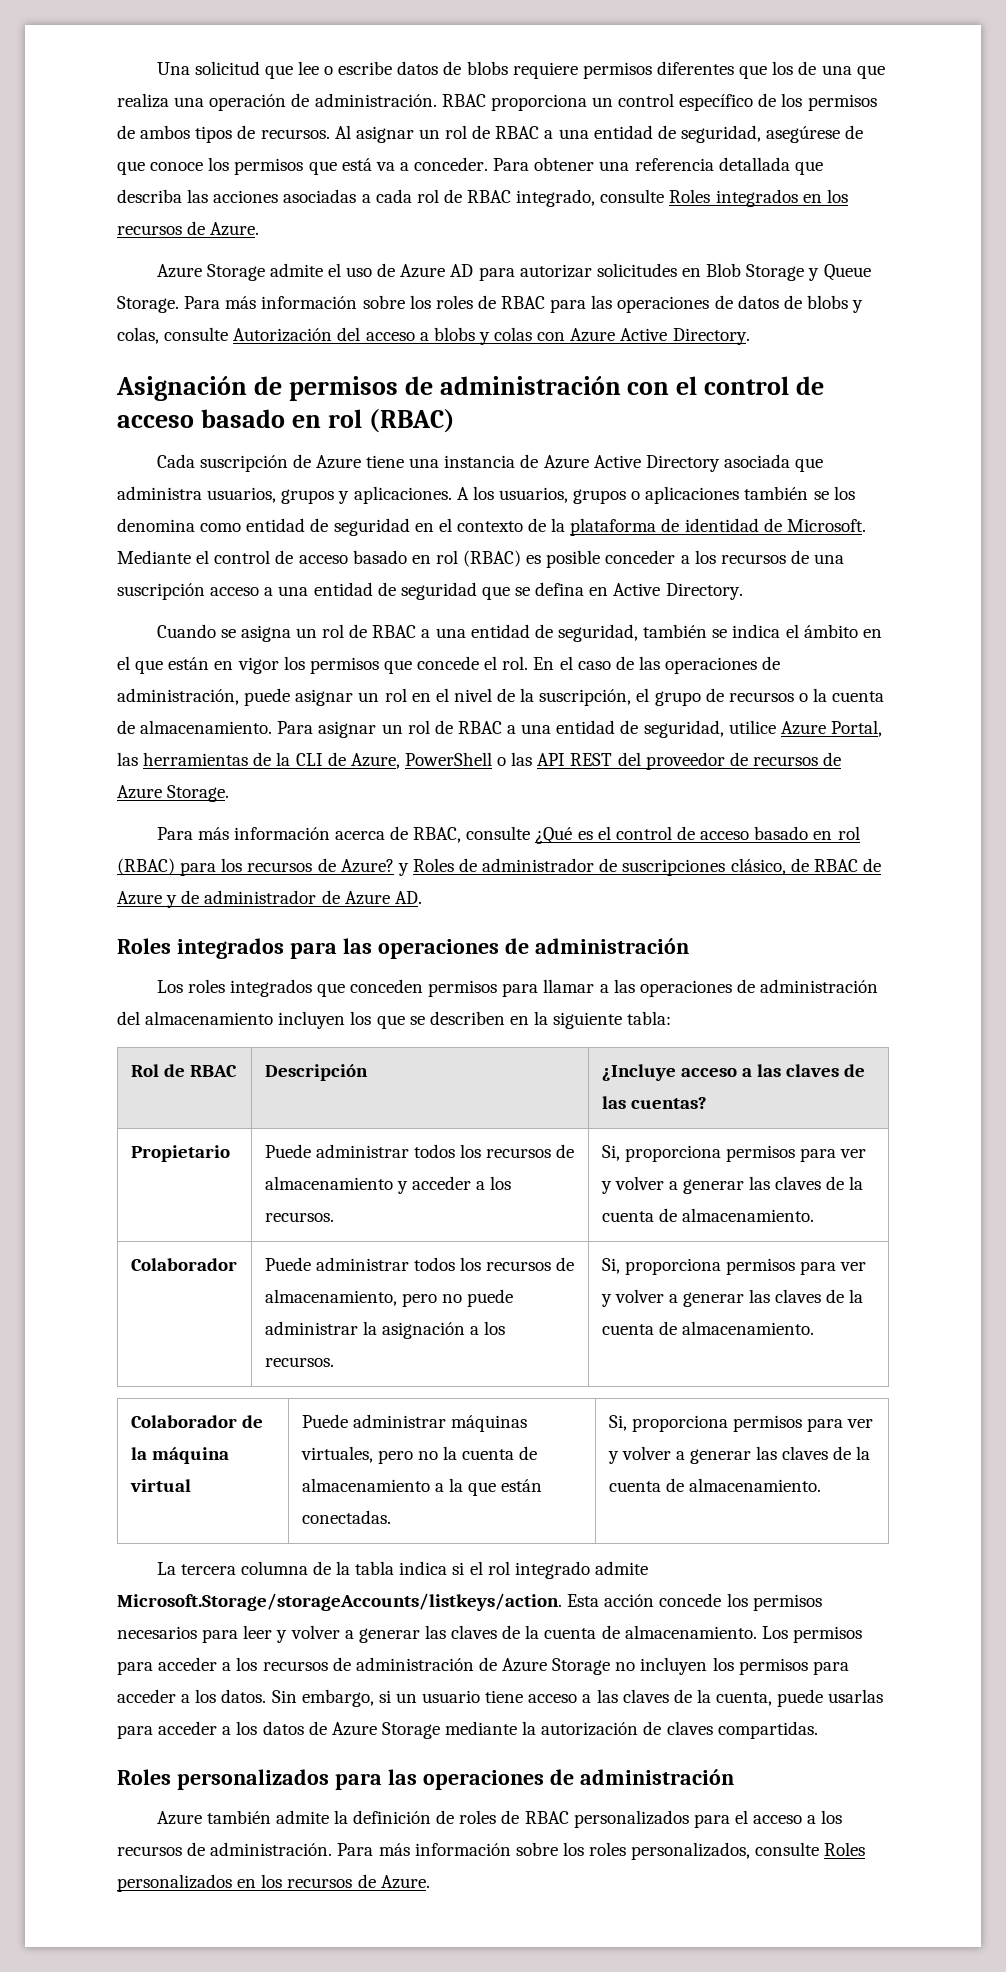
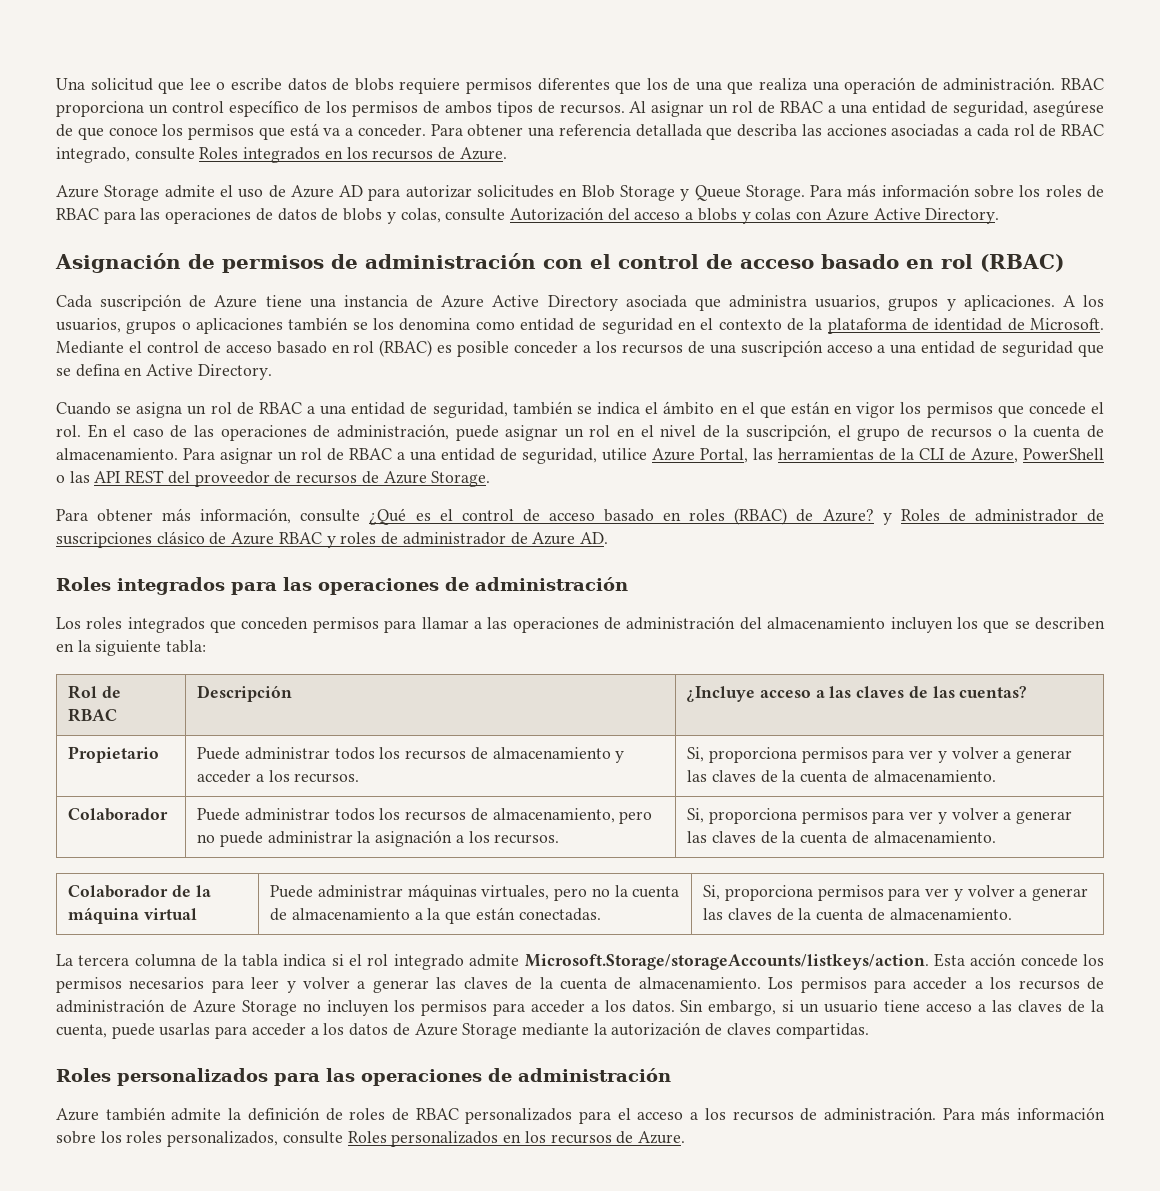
[197,826,462,843] más información acerca de RBAC, -> [97,508,292,524] obtener más información,
[837,826,860,840] [117,858,313,876] rol (RBAC) para los recursos -> [689,508,788,525] roles (RBAC)
[730,858,881,875] [117,891,178,908] clásico, de RBAC de Azure y -> [156,531,377,548] clásico de Azure RBAC y roles

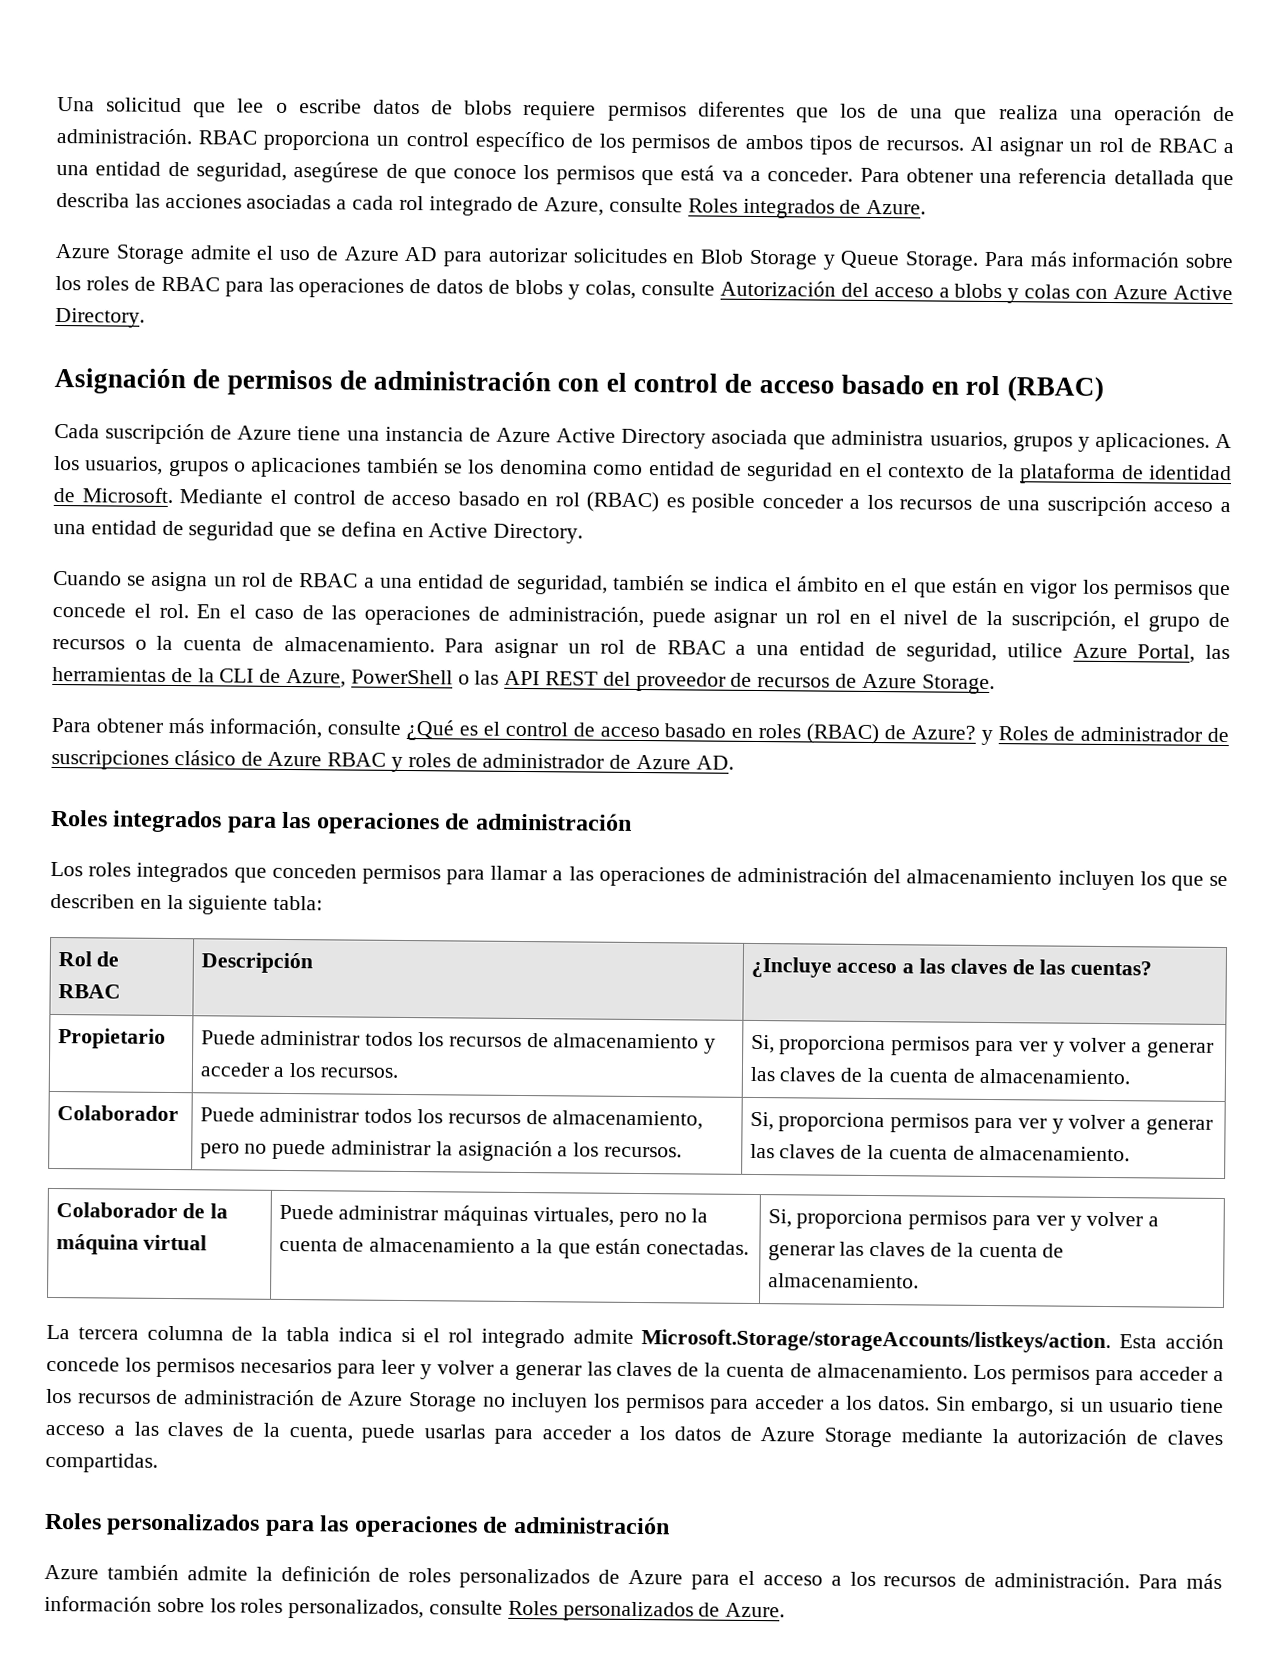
[1039,124,1104,137] [56,147,434,163] de RBAC integrado, consulte Roles integrados en los recursos -> [428,196,835,219] integrado de Azure, consulte Roles integrados
[391,1108,573,1124] de RBAC personalizados -> [459,1568,684,1589] personalizados de Azure
[503,1131,612,1144] en los recursos -> (694, 1611) none

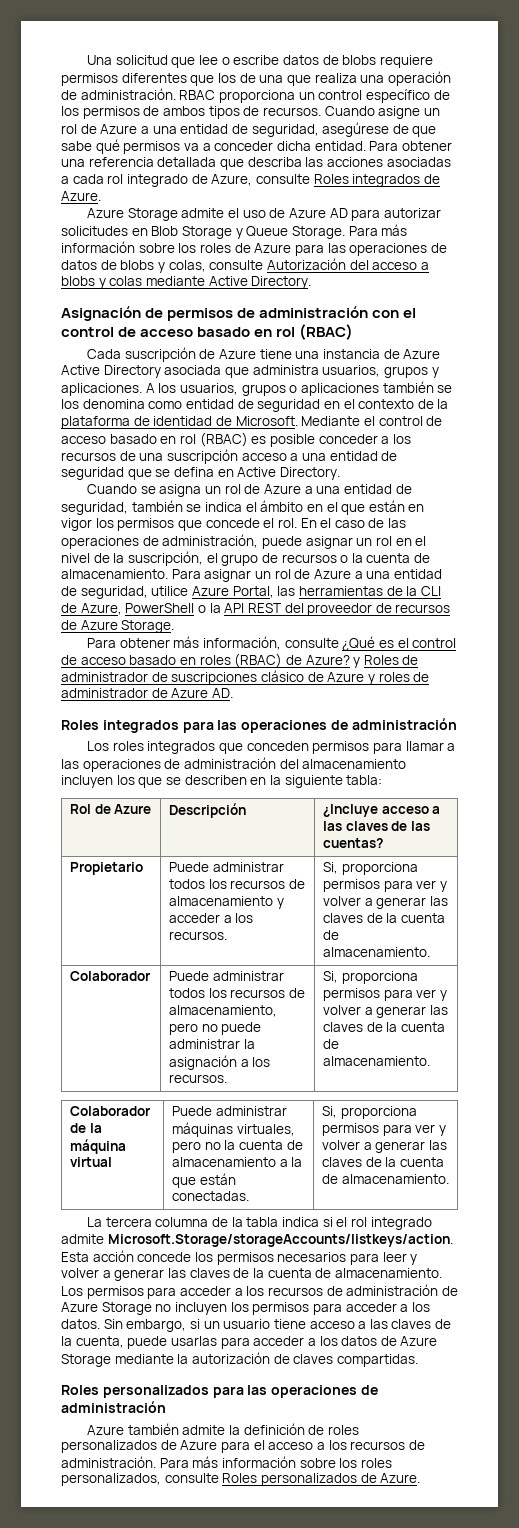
[970,136,1217,157] Al asignar un rol de RBAC -> [324,106,440,119] [61,124,138,134] Cuando asigne un rol de Azure
[453,164,854,186] conoce los permisos que está va a conceder. -> [61,139,366,154] sabe qué permisos va a conceder dicha entidad.
[160,276,220,292] RBAC -> [254,243,292,253] Azure
[1075,285,1169,300] con Azure -> [145,276,205,286] mediante
[299,573,359,588] RBAC -> [263,484,301,494] Azure
[666,640,726,655] RBAC -> [313,569,351,579] Azure
[474,670,500,685] las -> [209,603,221,613] la
[327,752,387,767] RBAC -> (365, 677) none
[57,984,121,999] RBAC -> [114,804,152,814] Azure

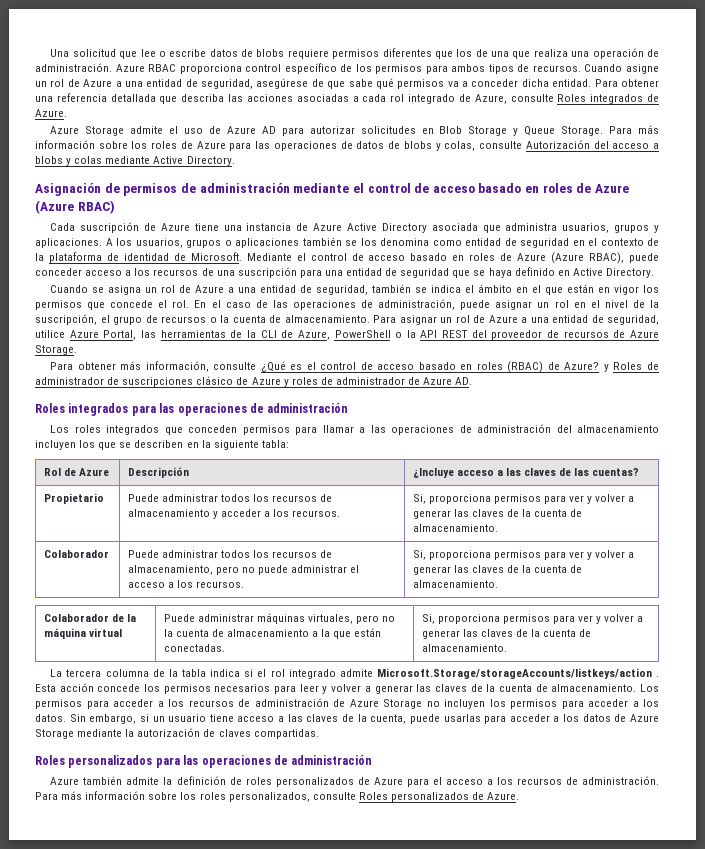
(176, 94) none -> [115,64,145,72] Azure
[298,92,315,100] un -> (242, 69) none
[143,106,160,116] de -> [425,65,448,74] para
[372,308,417,318] [61,324,354,340] con el control de acceso basado en rol (RBAC) -> [293,183,630,193] [35,200,115,214] mediante el control de acceso basado en roles de Azure (Azure RBAC)
[179,432,378,447] rol (RBAC) es posible conceder -> [469,252,660,264] [35,268,123,276] roles de Azure (Azure RBAC), puede conceder acceso
[241,453,299,461] acceso a -> [299,269,322,278] para
[173,467,214,477] defina -> [488,267,555,278] haya definido
[243,1039,255,1049] [169,1055,238,1070] la asignación -> [350,565,360,573] [127,582,165,588] el acceso
[107,1234,453,1247] Microsoft.Storage/storageAccounts/listkeys/action. -> [376,668,659,679] Microsoft.Storage/storageAccounts/listkeys/action .

